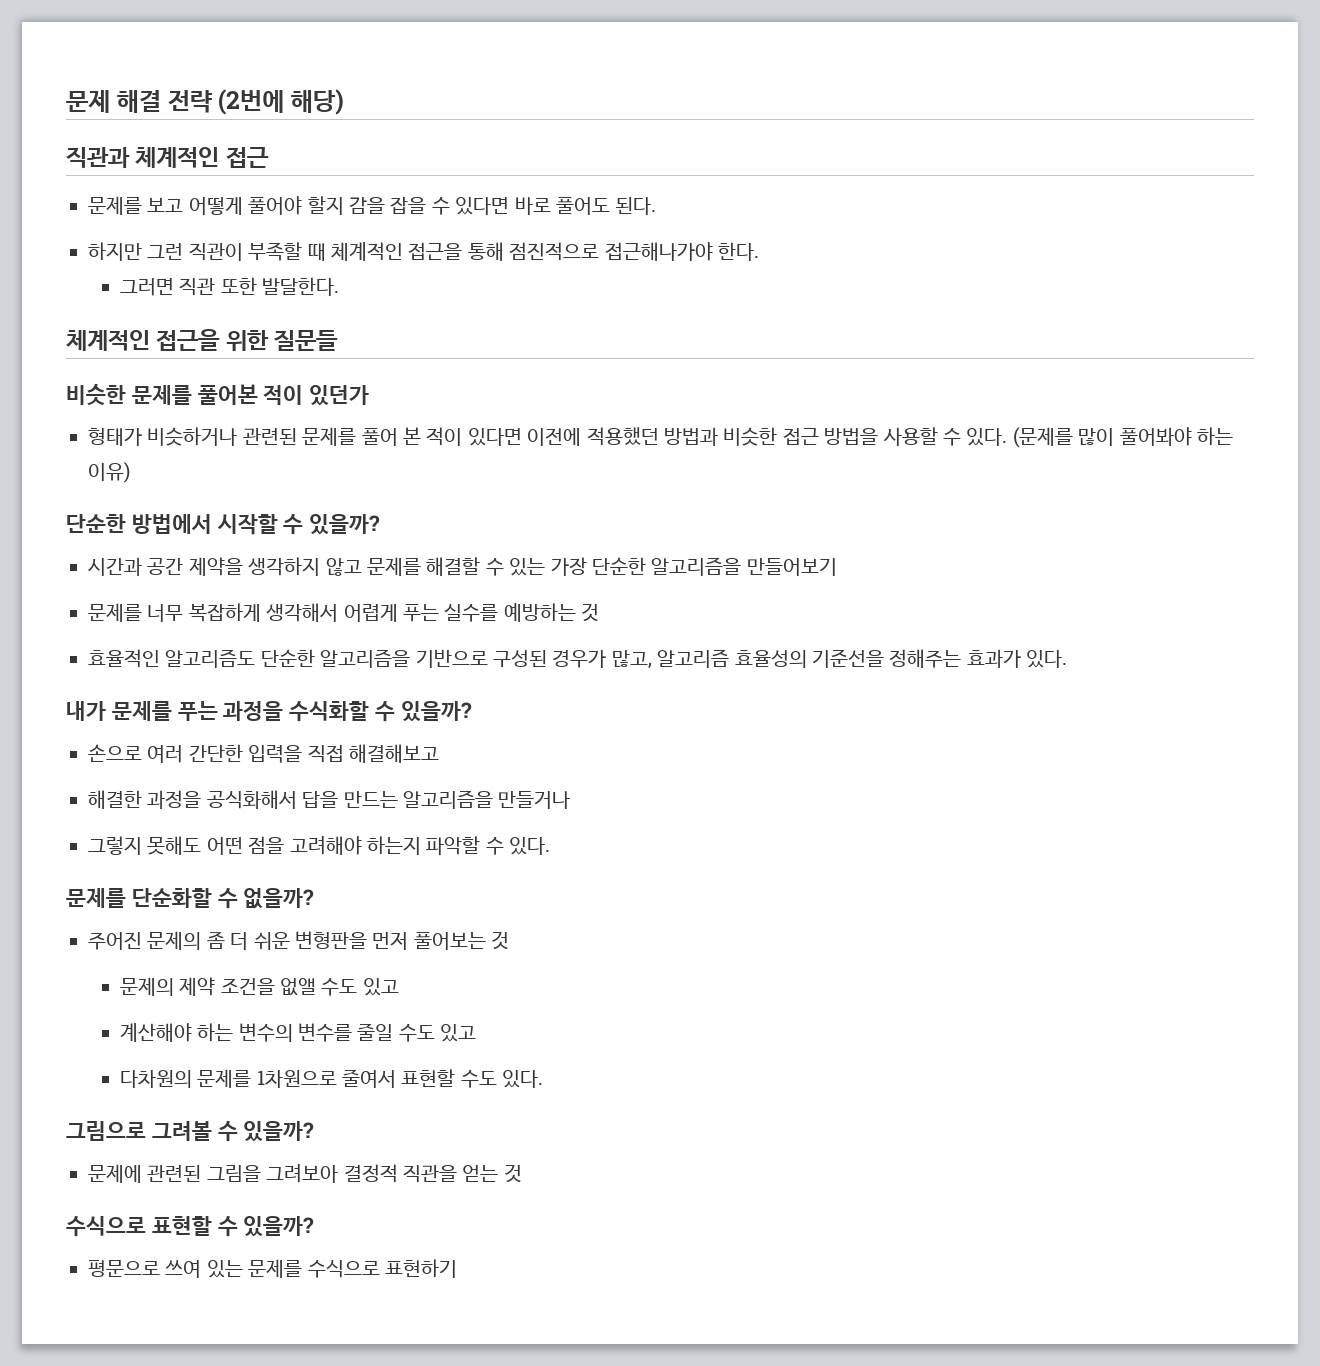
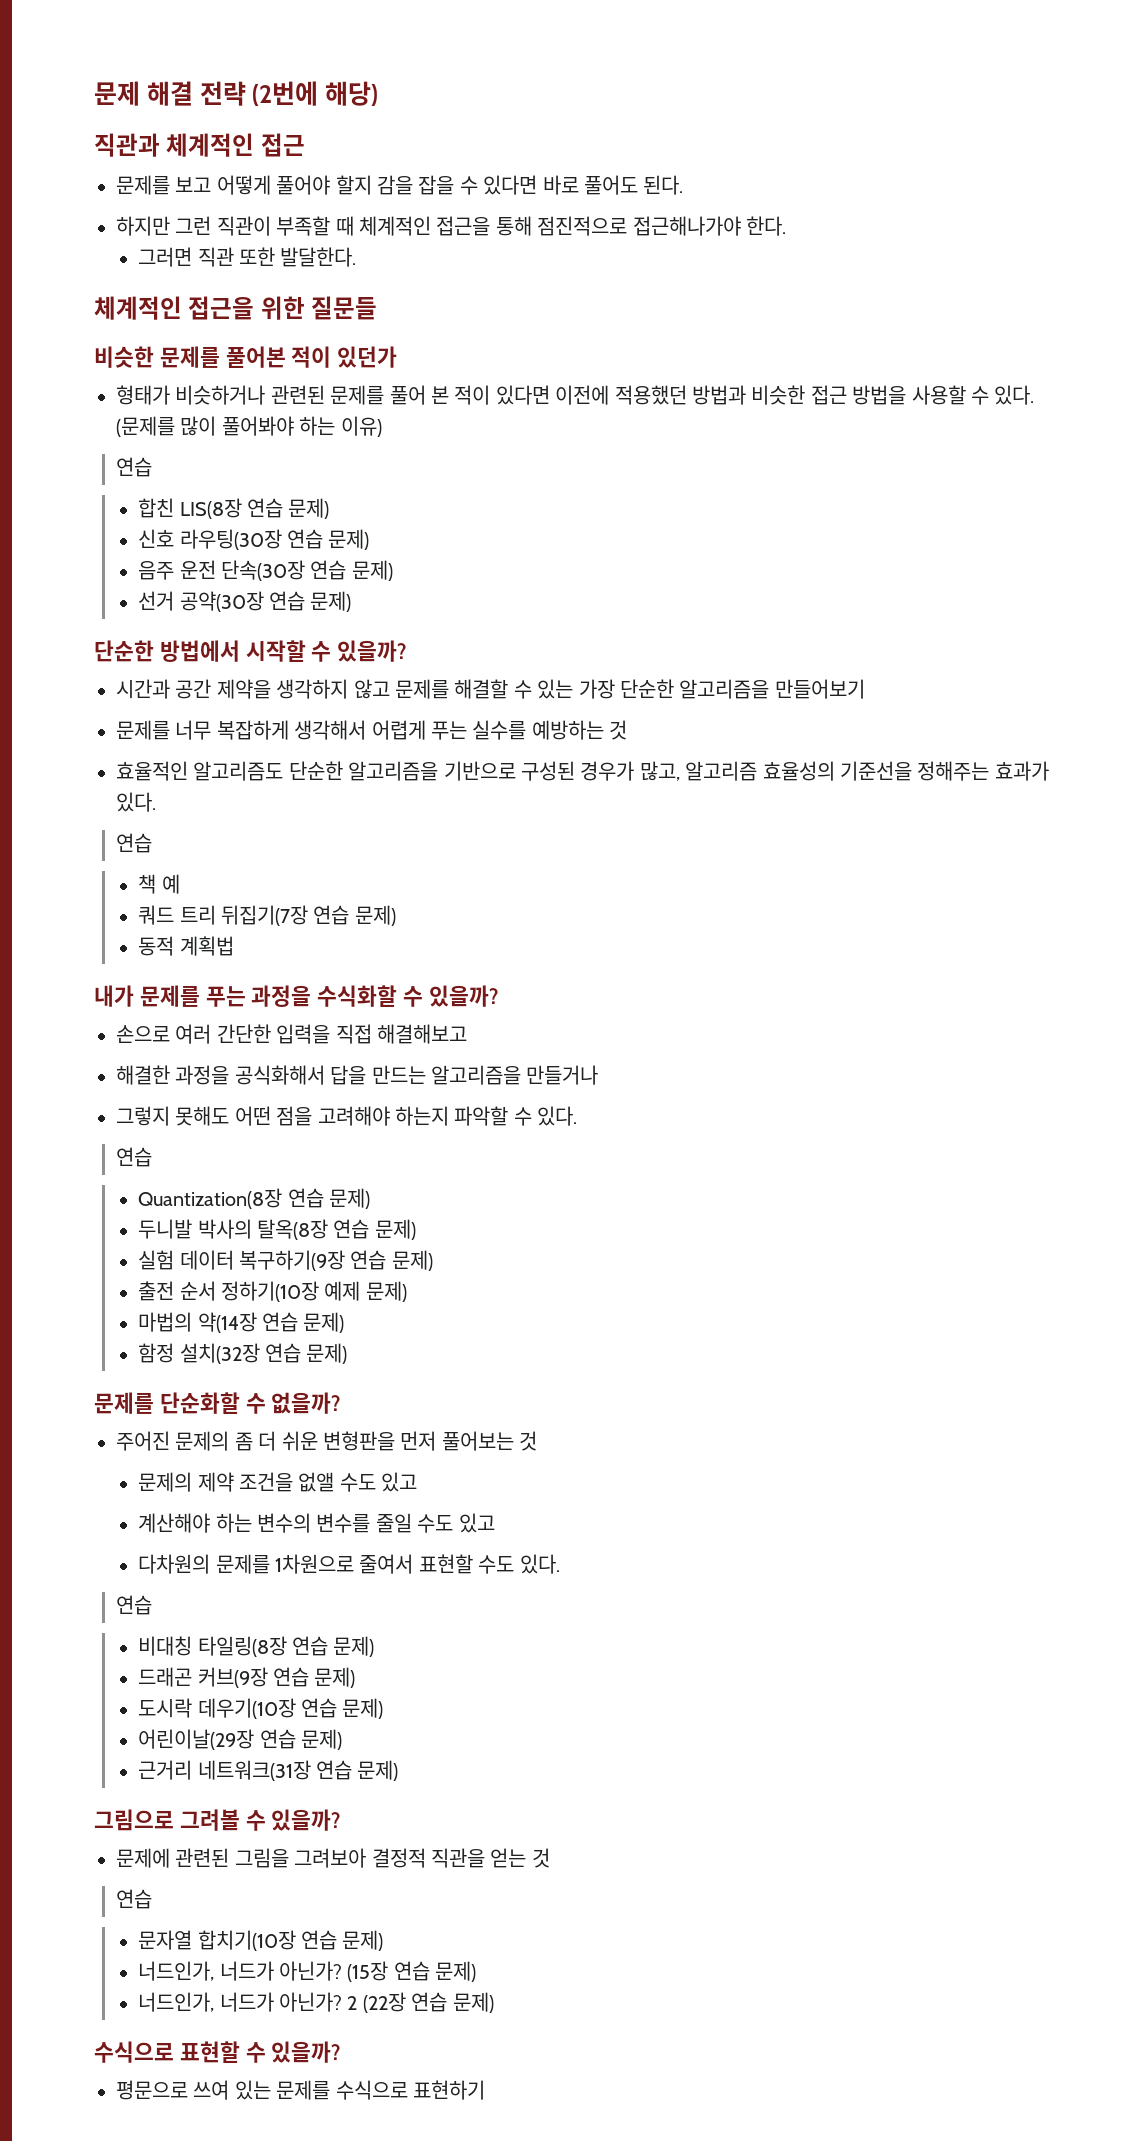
(130, 472) none -> [116,457,153,477] [138,498,330,519] [138,529,370,550] [138,560,393,581] [138,591,352,612] // 연습 // 합친 LIS(8장 연습 문제) // 신호 라우팅(30장 연습 문제) // 음주 운전 단속(30장 연습 문제) // 선거 공약(30장 연습 문제)
(1068, 659) none -> [116,833,153,853] [138,874,180,894] [138,905,396,926] [138,936,234,956] // 연습 // 책 예 // 쿼드 트리 뒤집기(7장 연습 문제) // 동적 계획법
(551, 846) none -> [116,1147,153,1167] [138,1188,370,1209] [138,1219,416,1240] [138,1250,433,1271] [138,1281,407,1302] [138,1312,345,1333] [138,1343,348,1364] // 연습 // Quantization(8장 연습 문제) // 두니발 박사의 탈옥(8장 연습 문제) // 실험 데이터 복구하기(9장 연습 문제) // 출전 순서 정하기(10장 예제 문제) // 마법의 약(14장 연습 문제) // 함정 설치(32장 연습 문제)
(544, 1079) none -> [116,1595,153,1615] [138,1636,375,1657] [138,1667,356,1688] [138,1698,384,1719] [138,1729,342,1750] [138,1760,399,1781] // 연습 // 비대칭 타일링(8장 연습 문제) // 드래곤 커브(9장 연습 문제) // 도시락 데우기(10장 연습 문제) // 어린이날(29장 연습 문제) // 근거리 네트워크(31장 연습 문제)
(522, 1173) none -> [116,1889,153,1909] [138,1930,384,1951] [138,1961,477,1982] [138,1992,494,2013] // 연습 // 문자열 합치기(10장 연습 문제) // 너드인가, 너드가 아닌가? (15장 연습 문제) // 너드인가, 너드가 아닌가? 2 (22장 연습 문제)

